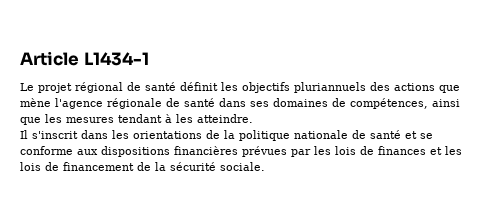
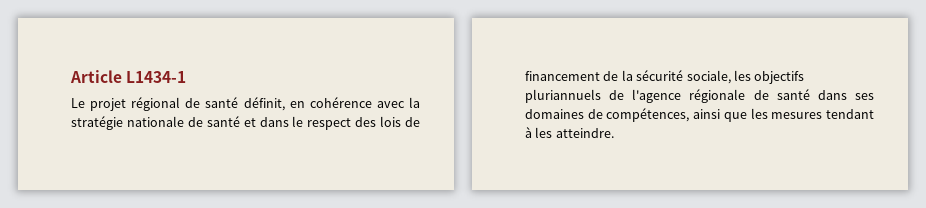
[180,82,460,93] [20,98,51,107] définit les objectifs pluriannuels des actions que mène -> [243,97,420,111] [71,116,420,130] [525,70,805,84] [525,89,625,103] définit, en cohérence avec la stratégie nationale de santé et dans le respect des lois de financement de la sécurité sociale, les objectifs pluriannuels de
[20,130,433,141] [20,146,462,157] [20,162,265,171] // Il s'inscrit dans les orientations de la politique nationale de santé et se conforme aux dispositions financières prévues par les lois de finances et les lois de financement de la sécurité sociale. -> (614, 133) none

